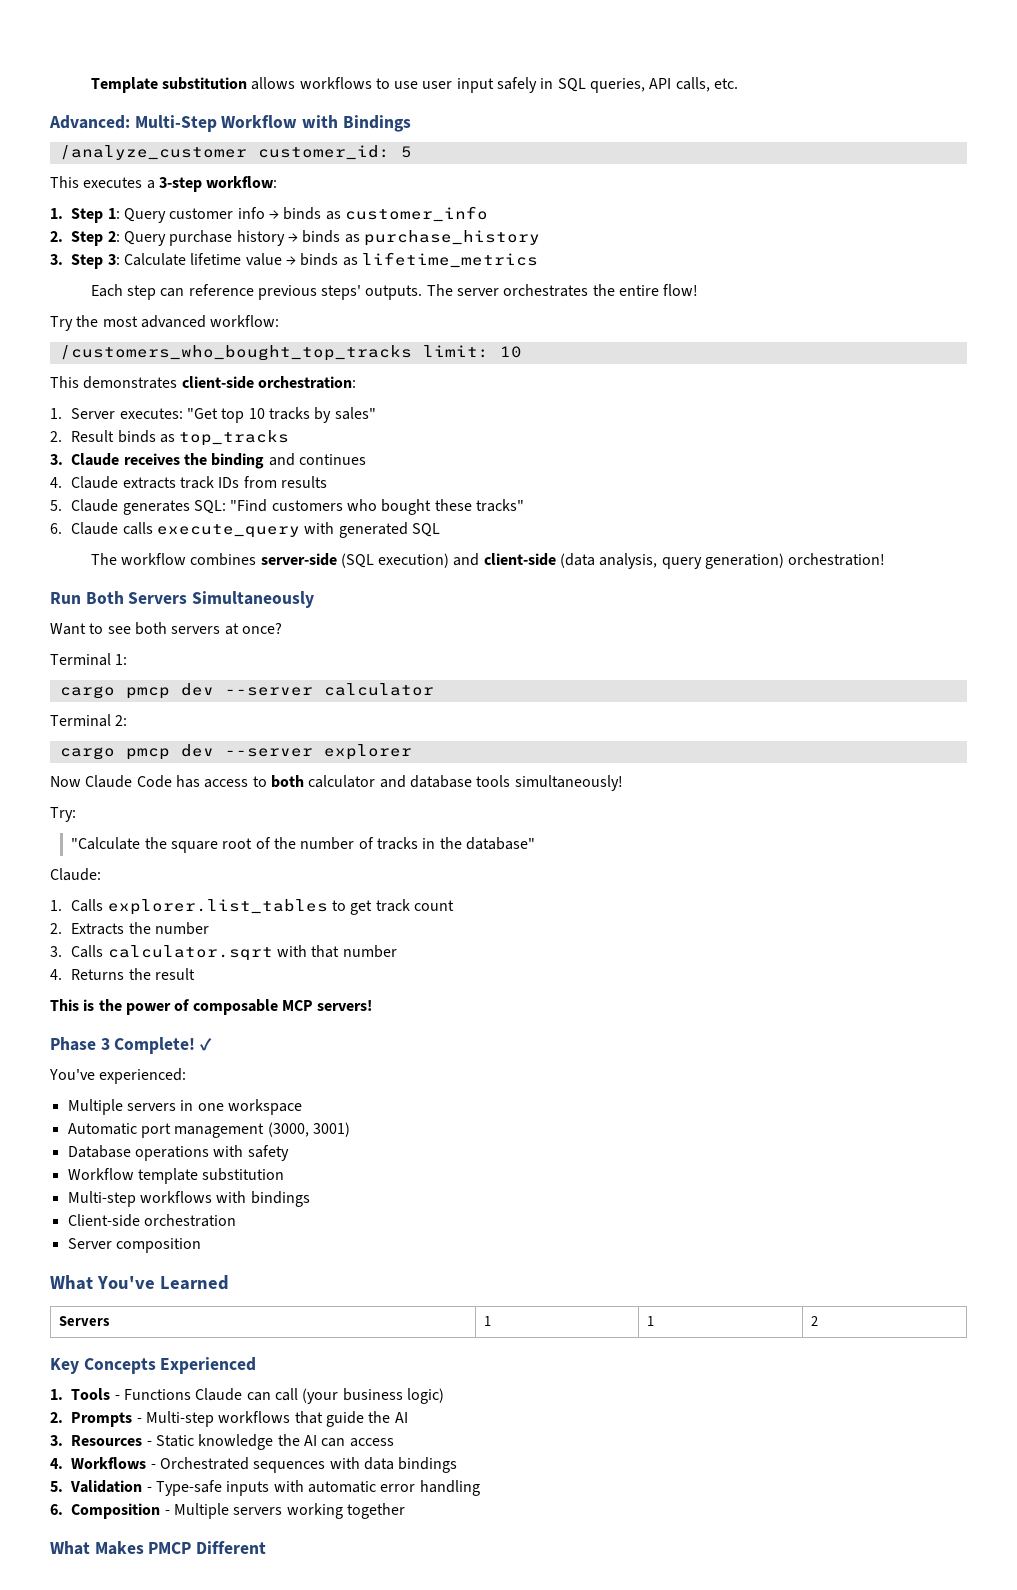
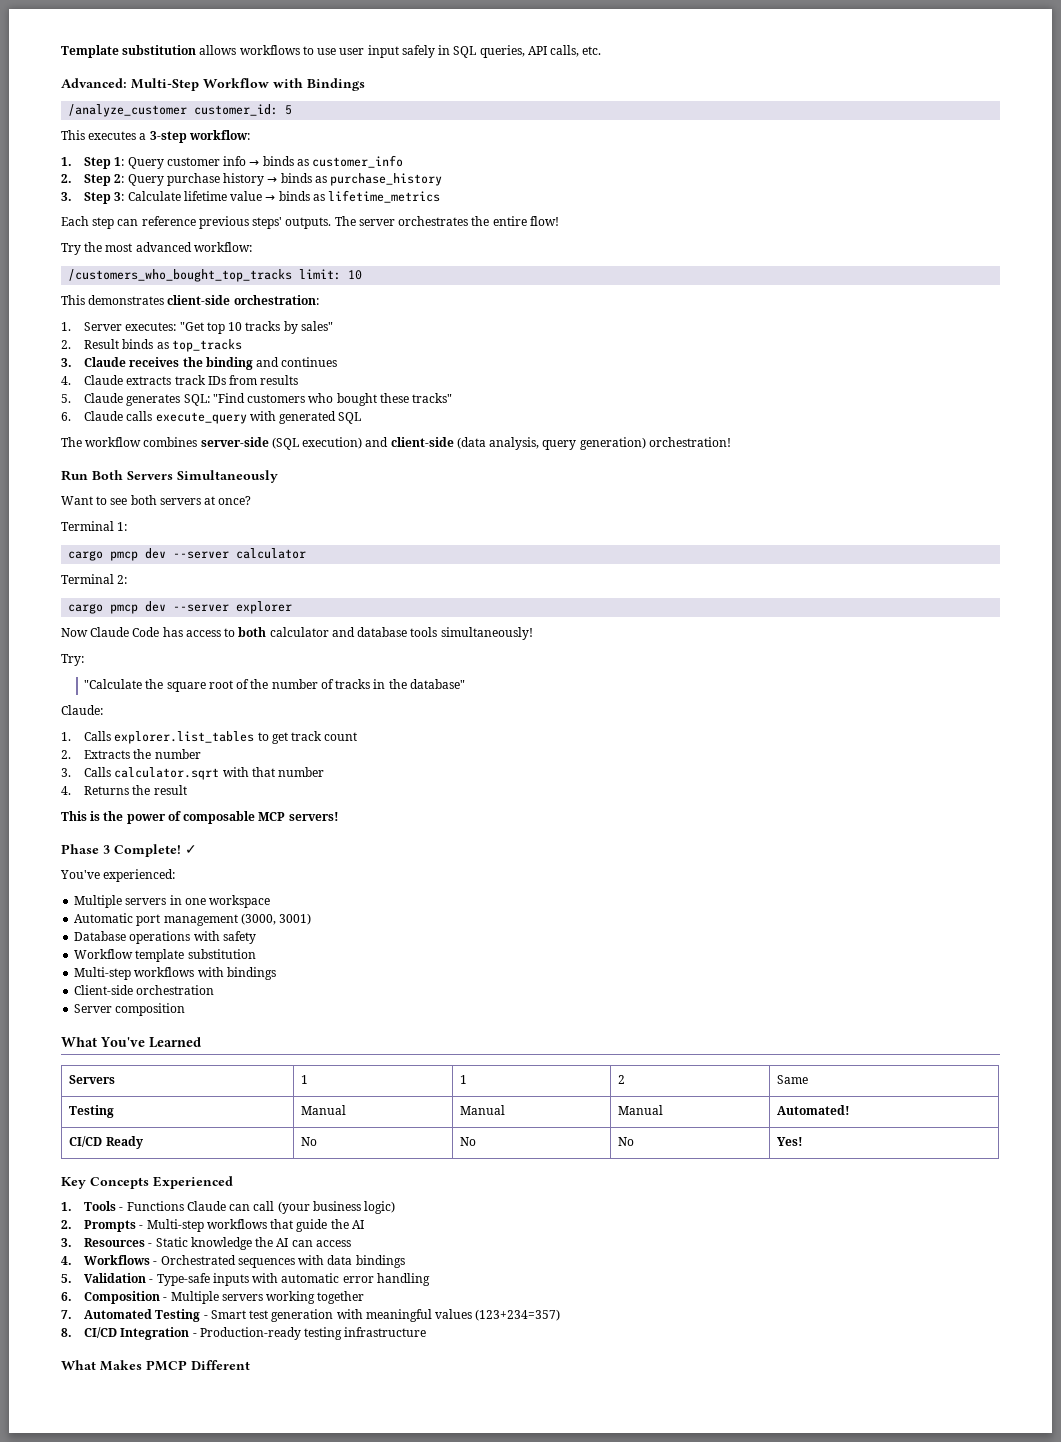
(819, 1321) none -> [777,1075,809,1084] [69,1105,115,1118] [301,1105,347,1115] [460,1105,506,1115] [618,1105,664,1115] [777,1105,851,1115] [69,1136,143,1149] [301,1137,318,1146] [460,1137,477,1146] [618,1137,635,1146] [777,1137,804,1146] | Same // Testing | Manual | Manual | Manual | Automated! // CI/CD Ready | No | No | No | Yes!
(405, 1511) none -> [61,1309,561,1322] [61,1327,427,1340] // 7. Automated Testing - Smart test generation with meaningful values (123+234=357) // 8. CI/CD Integration - Production-ready testing infrastructure

